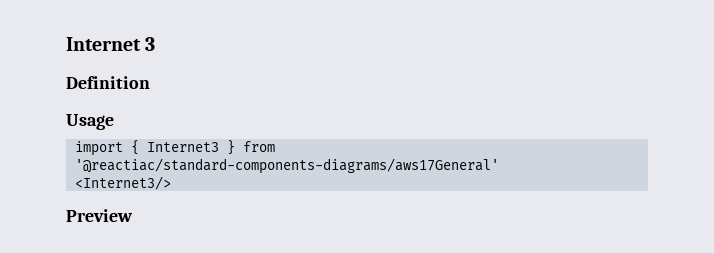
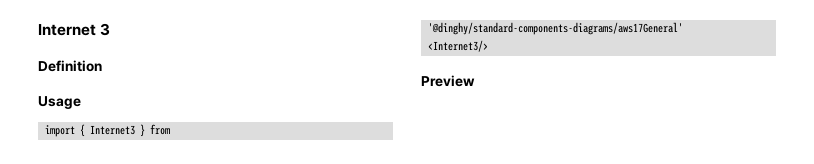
[74,158,499,174] '@reactiac/standard-components-diagrams/aws17General' -> [427,22,683,35] '@dinghy/standard-components-diagrams/aws17General'

